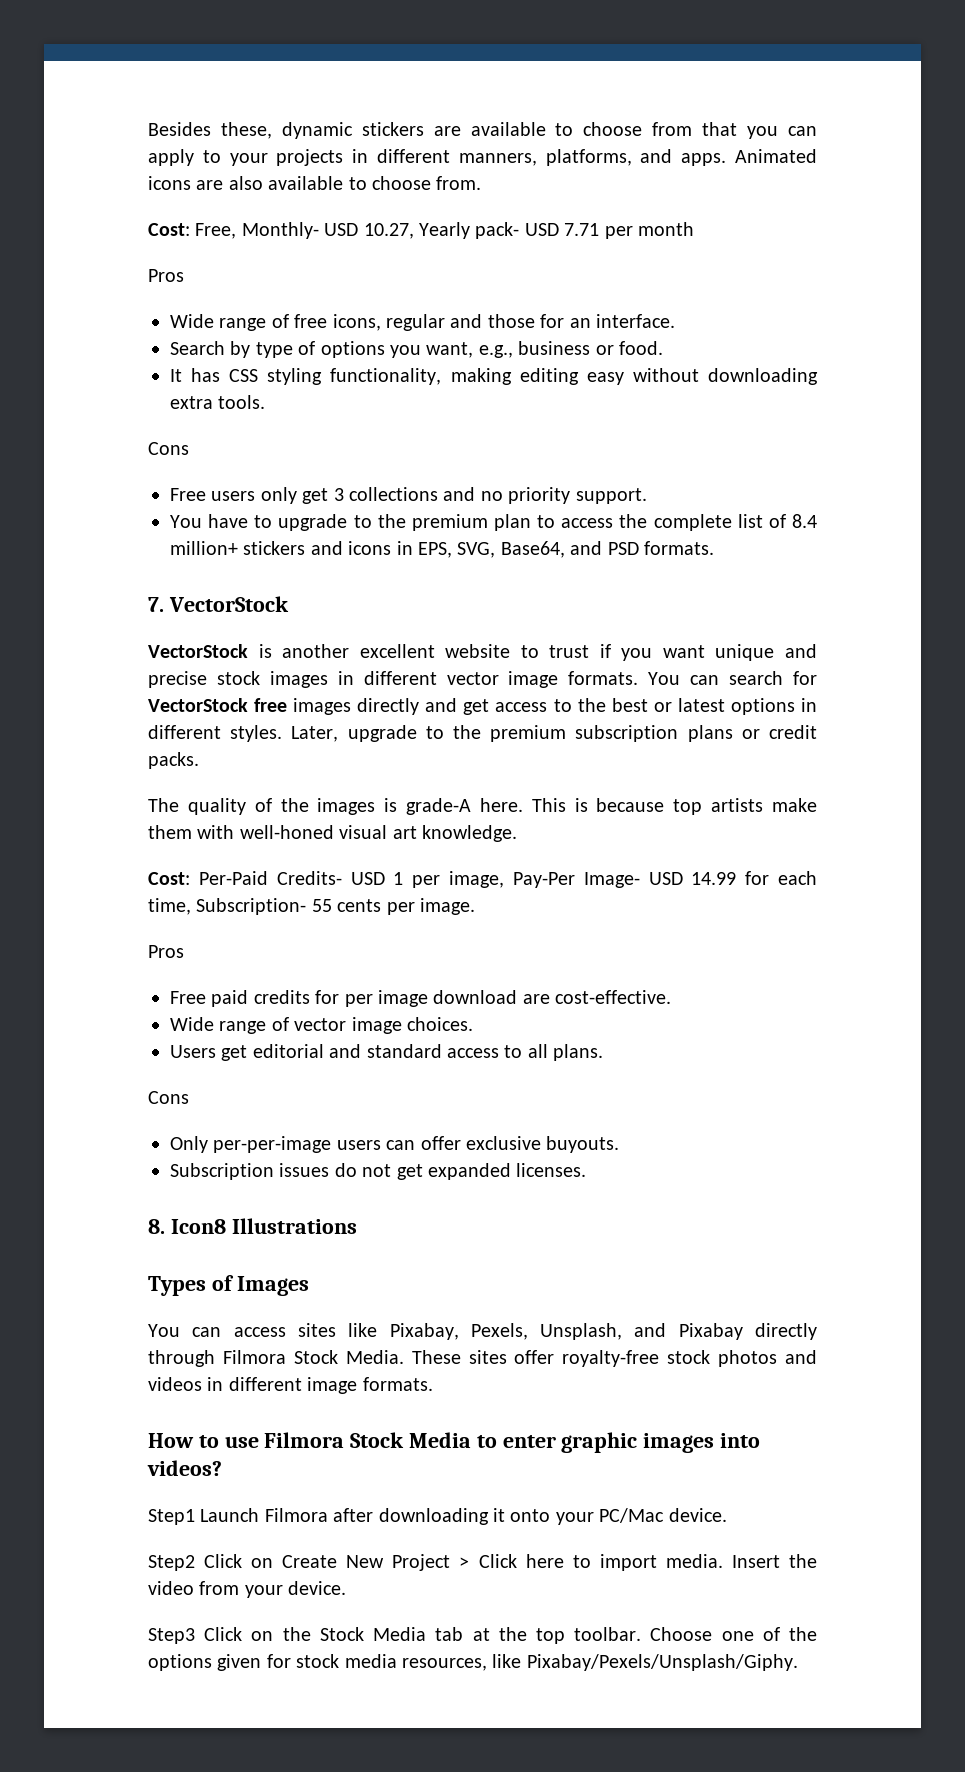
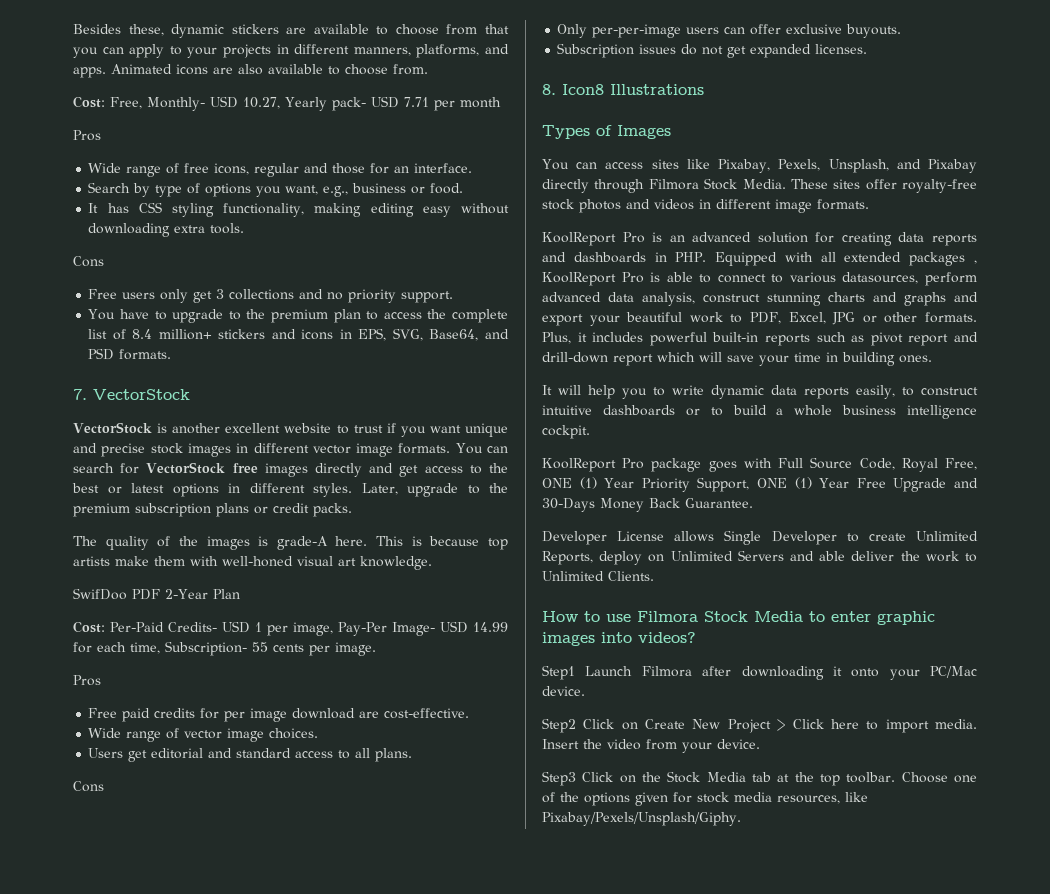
(517, 833) none -> [73,588,240,600] // SwifDoo PDF 2-Year Plan
(433, 1384) none -> [542,232,977,246] [542,252,978,266] [542,272,977,286] [542,292,978,306] [542,312,977,326] [542,332,979,346] [542,352,932,366] [542,385,978,399] [542,405,977,419] [542,425,590,439] [542,457,977,472] [542,477,978,492] [542,498,753,512] [542,530,978,545] [542,550,977,565] [542,571,654,581] // KoolReport Pro is an advanced solution for creating data reports and dashboards in PHP. Equipped with all extended packages , KoolReport Pro is able to connect to various datasources, perform advanced data analysis, construct stunning charts and graphs and export your beautiful work to PDF, Excel, JPG or other formats. Plus, it includes powerful built-in reports such as pivot report and drill-down report which will save your time in building ones. // It will help you to write dynamic data reports easily, to construct intuitive dashboards or to build a whole business intelligence cockpit. // KoolReport Pro package goes with Full Source Code, Royal Free, ONE (1) Year Priority Support, ONE (1) Year Free Upgrade and 30-Days Money Back Guarantee. // Developer License allows Single Developer to create Unlimited Reports, deploy on Unlimited Servers and able deliver the work to Unlimited Clients.

